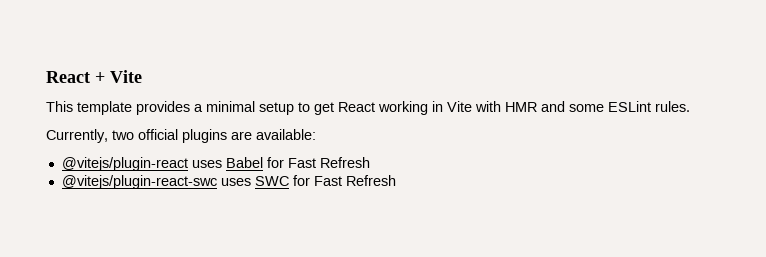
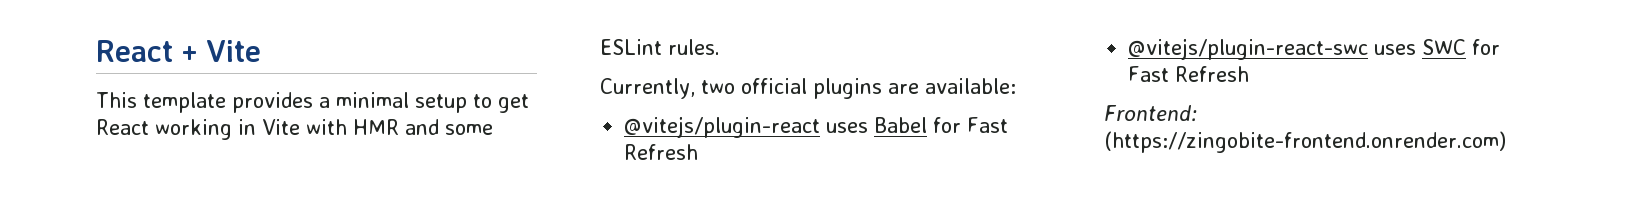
(396, 180) none -> [1104,105,1197,122] [1104,131,1506,153] // Frontend: (https://zingobite-frontend.onrender.com)

